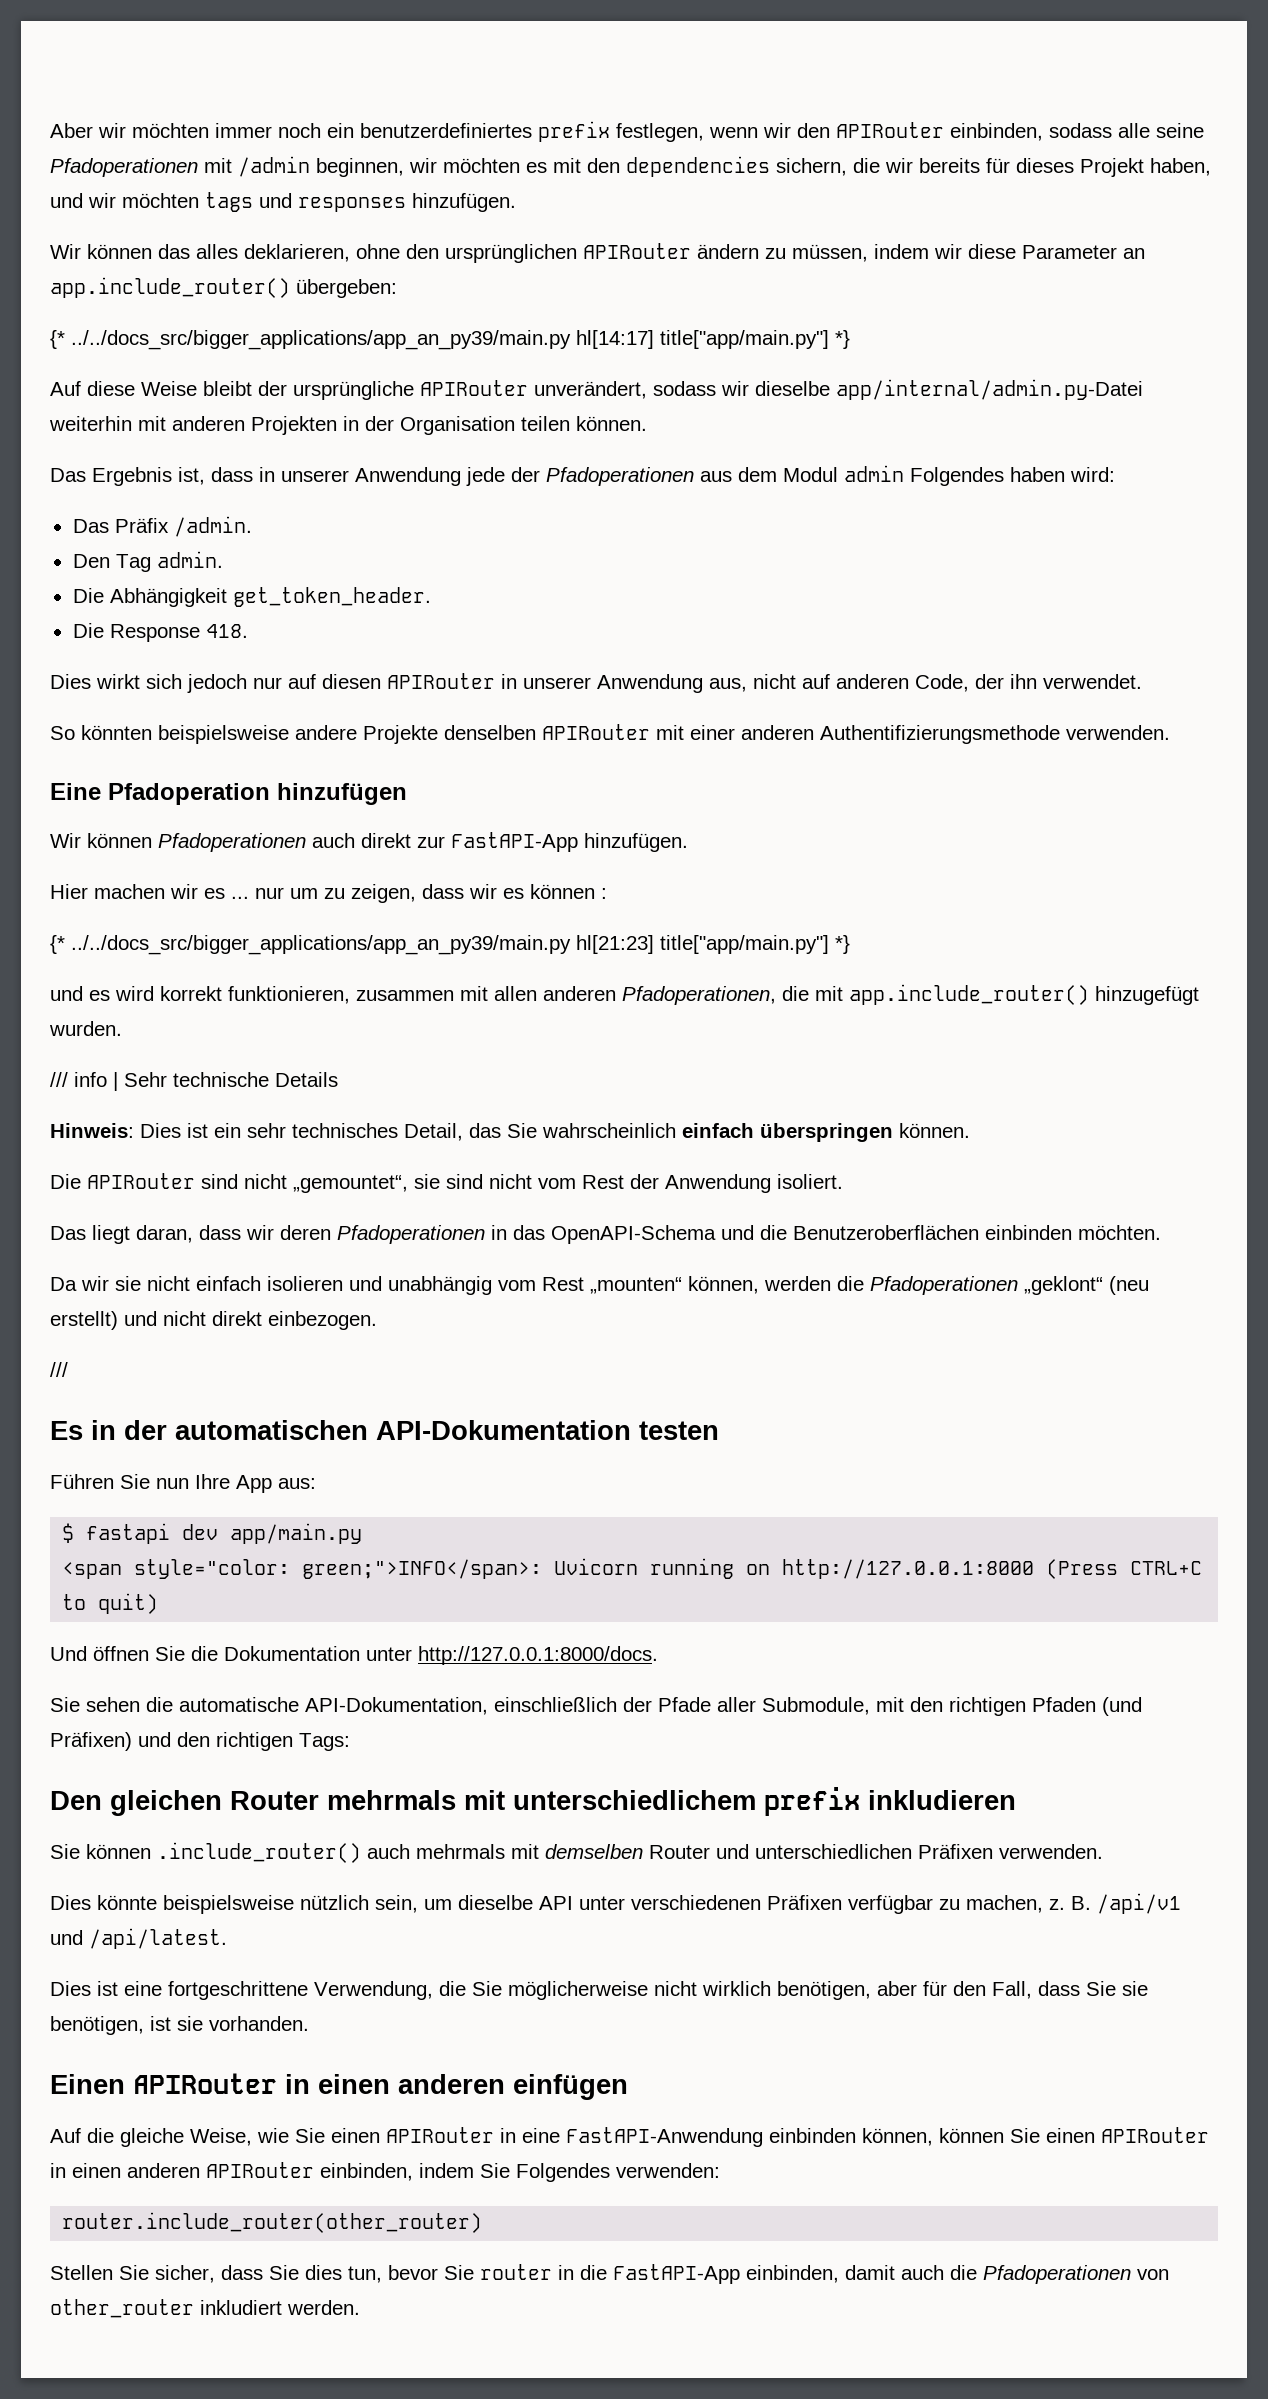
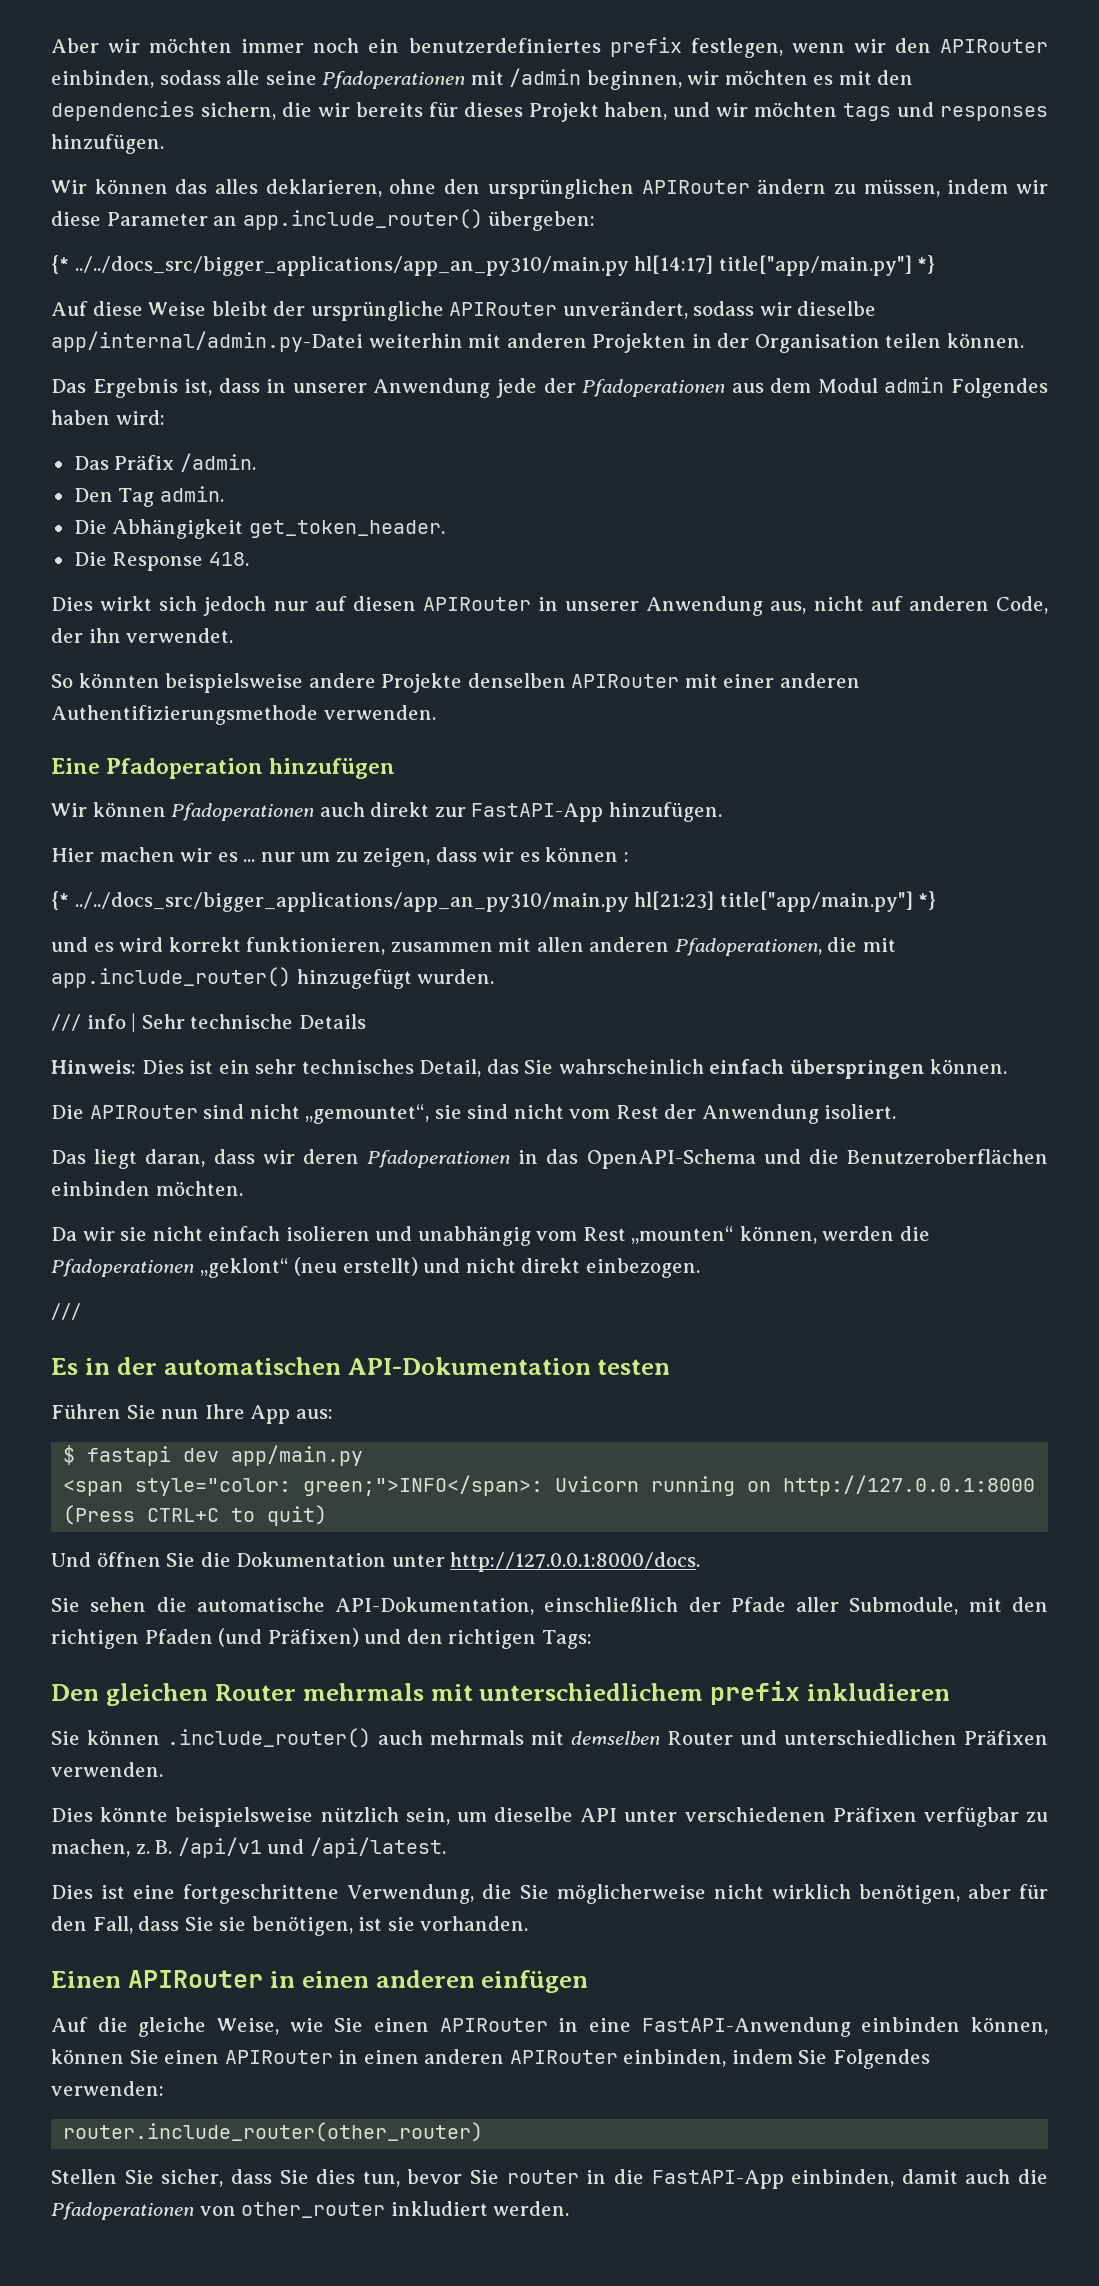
[71,330,571,350] ../../docs_src/bigger_applications/app_an_py39/main.py -> [74,256,629,276] ../../docs_src/bigger_applications/app_an_py310/main.py
[71,935,571,955] ../../docs_src/bigger_applications/app_an_py39/main.py -> [74,892,629,912] ../../docs_src/bigger_applications/app_an_py310/main.py

